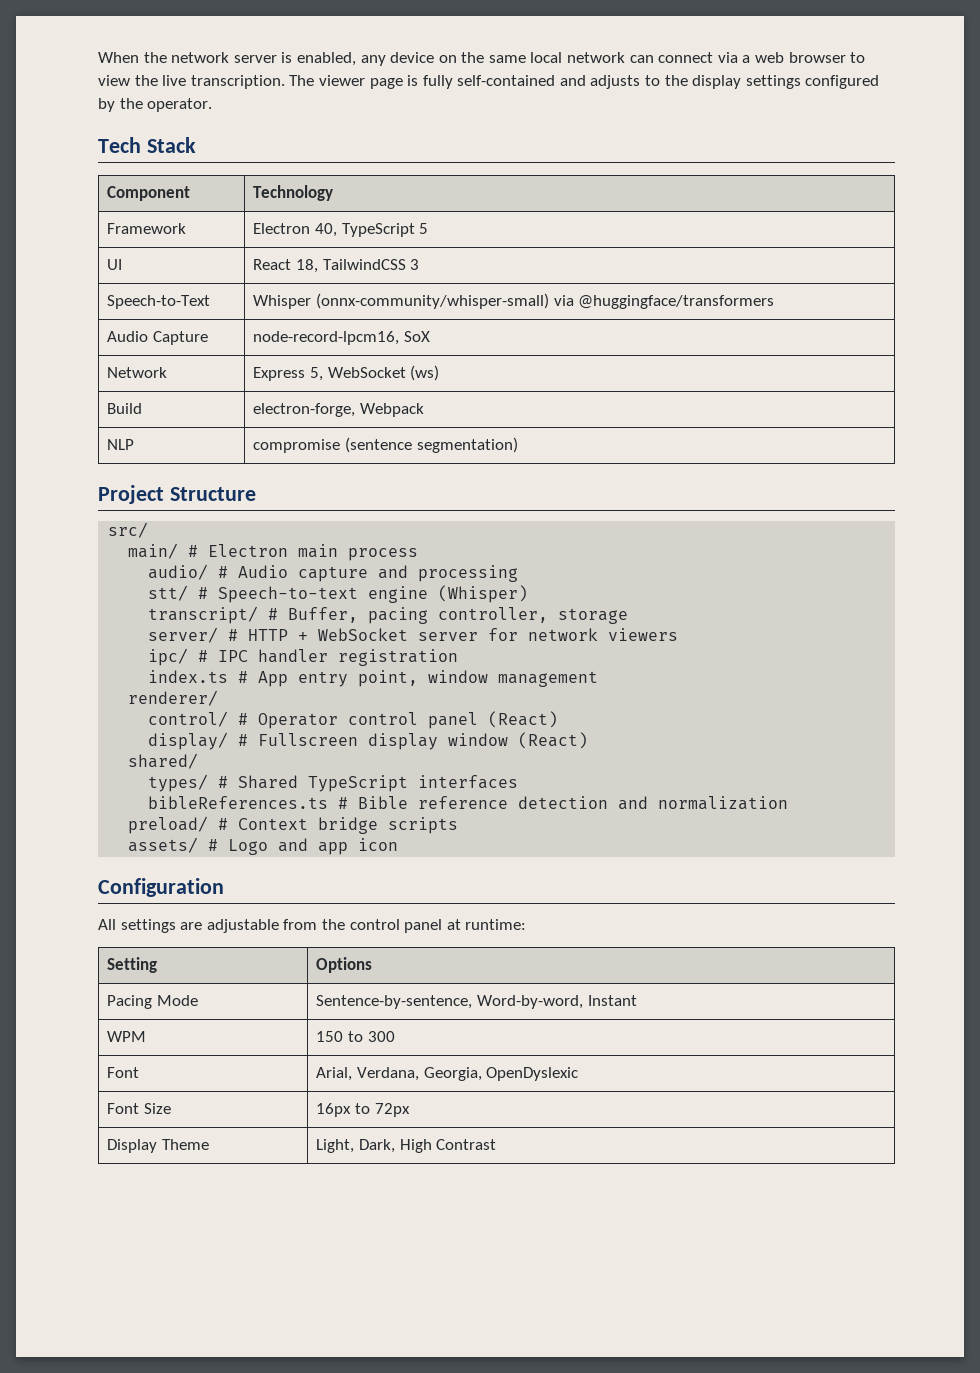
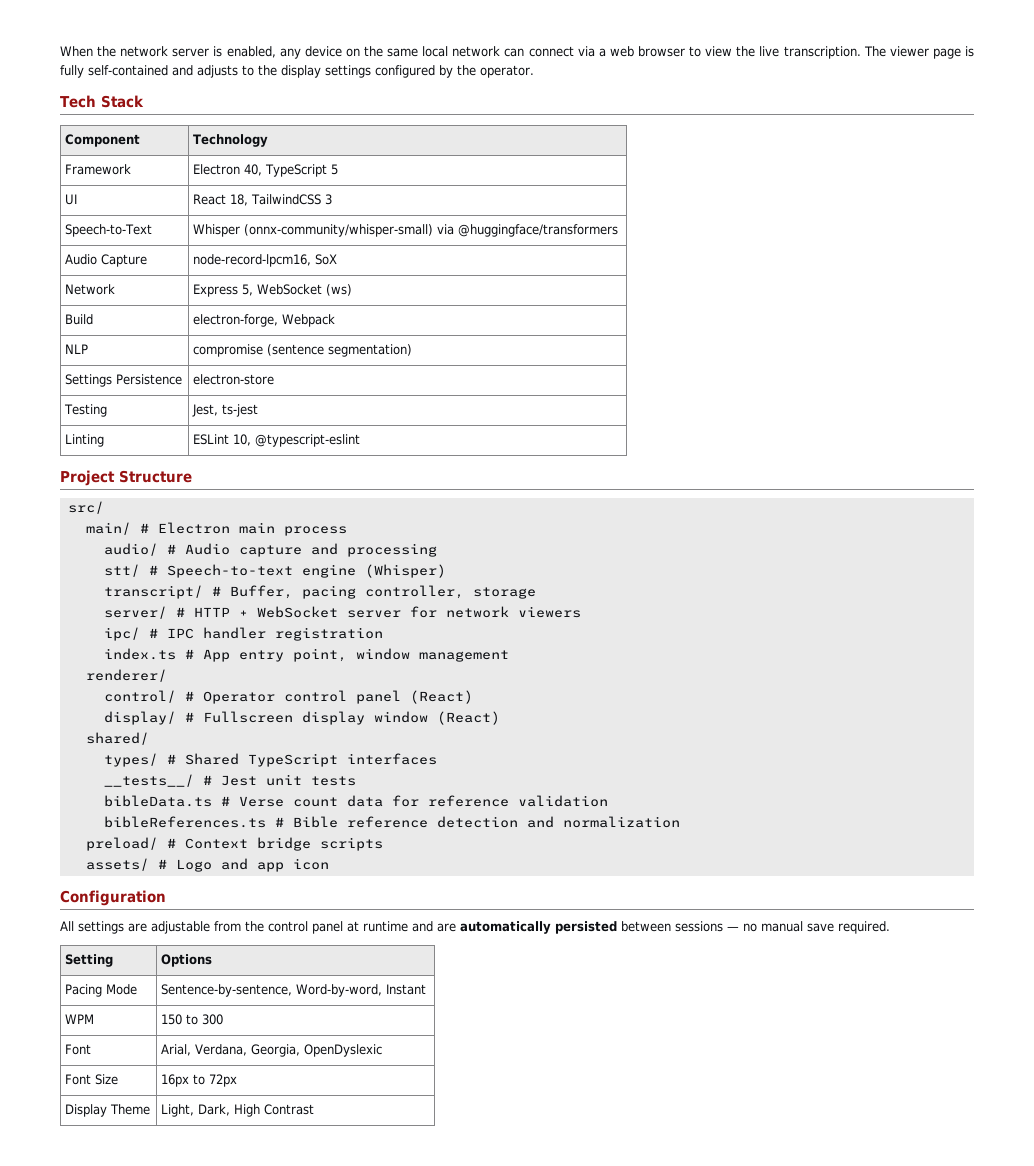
(518, 445) none -> [65,374,183,387] [193,374,275,385] [64,404,108,417] [192,404,259,417] [65,434,105,447] [193,434,361,447] // Settings Persistence | electron-store // Testing | Jest, ts-jest // Linting | ESLint 10, @typescript-eslint
(519, 782) none -> [103,774,356,787] [103,795,608,807] // __tests__/ # Jest unit tests // bibleData.ts # Verse count data for reference validation
[465,919,527,930] runtime: -> [363,921,890,934] runtime and are automatically persisted between sessions — no manual save required.

